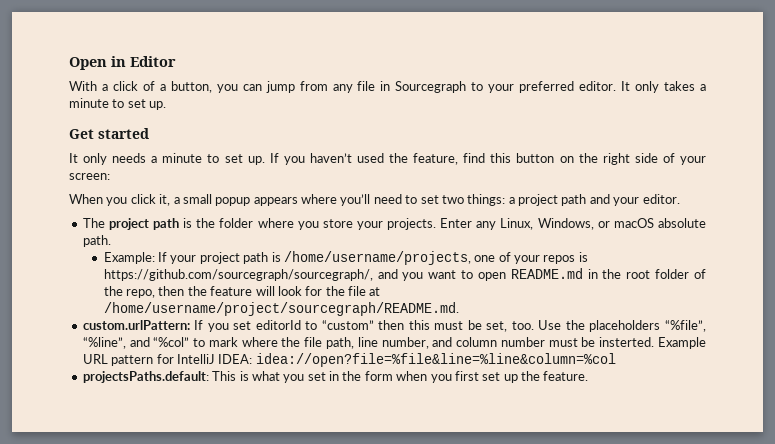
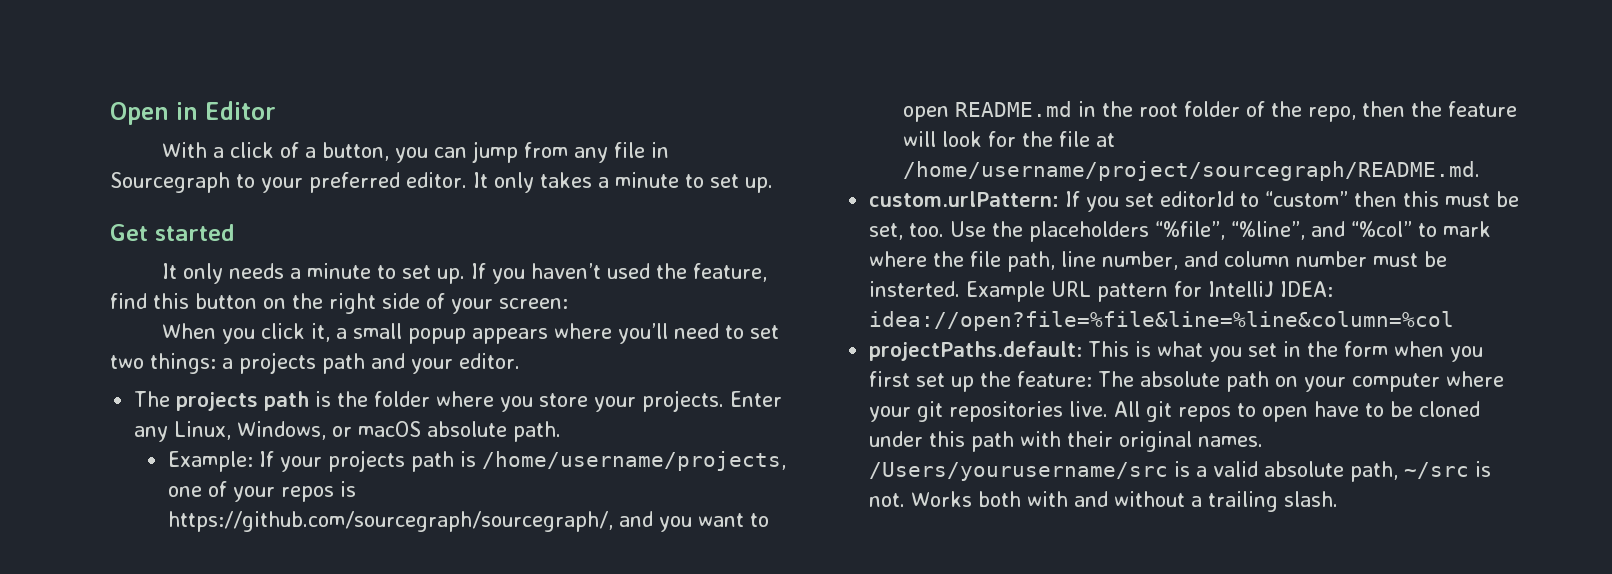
[518,194,558,206] project -> [239,352,316,374] projects
[108,218,149,230] project -> [176,392,259,411] projects
[199,252,240,264] project -> [327,450,405,472] projects
[82,371,209,383] projectsPaths.default: -> [869,341,1083,361] projectPaths.default:
[543,371,589,381] feature. -> [1017,371,1505,392] [869,401,1481,422] [869,431,1264,452] [869,461,1492,482] [869,491,1339,512] feature: The absolute path on your computer where your git repositories live. All git repos to open have to be cloned under this path with their original names. /Users/yourusername/src is a valid absolute path, ~/src is not. Works both with and without a trailing slash.

